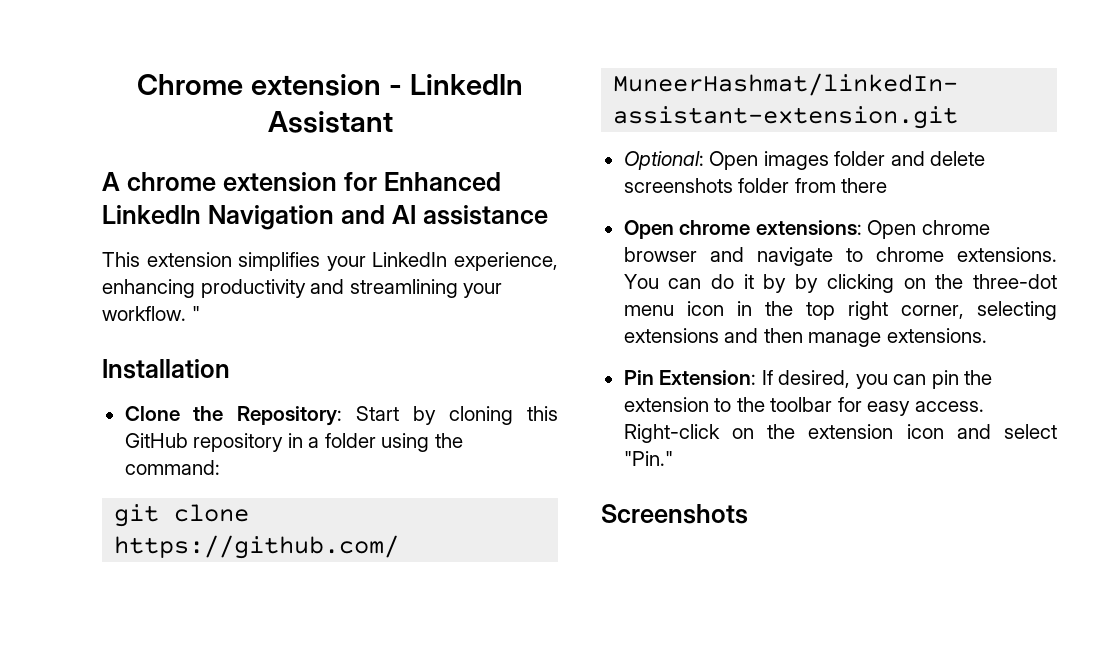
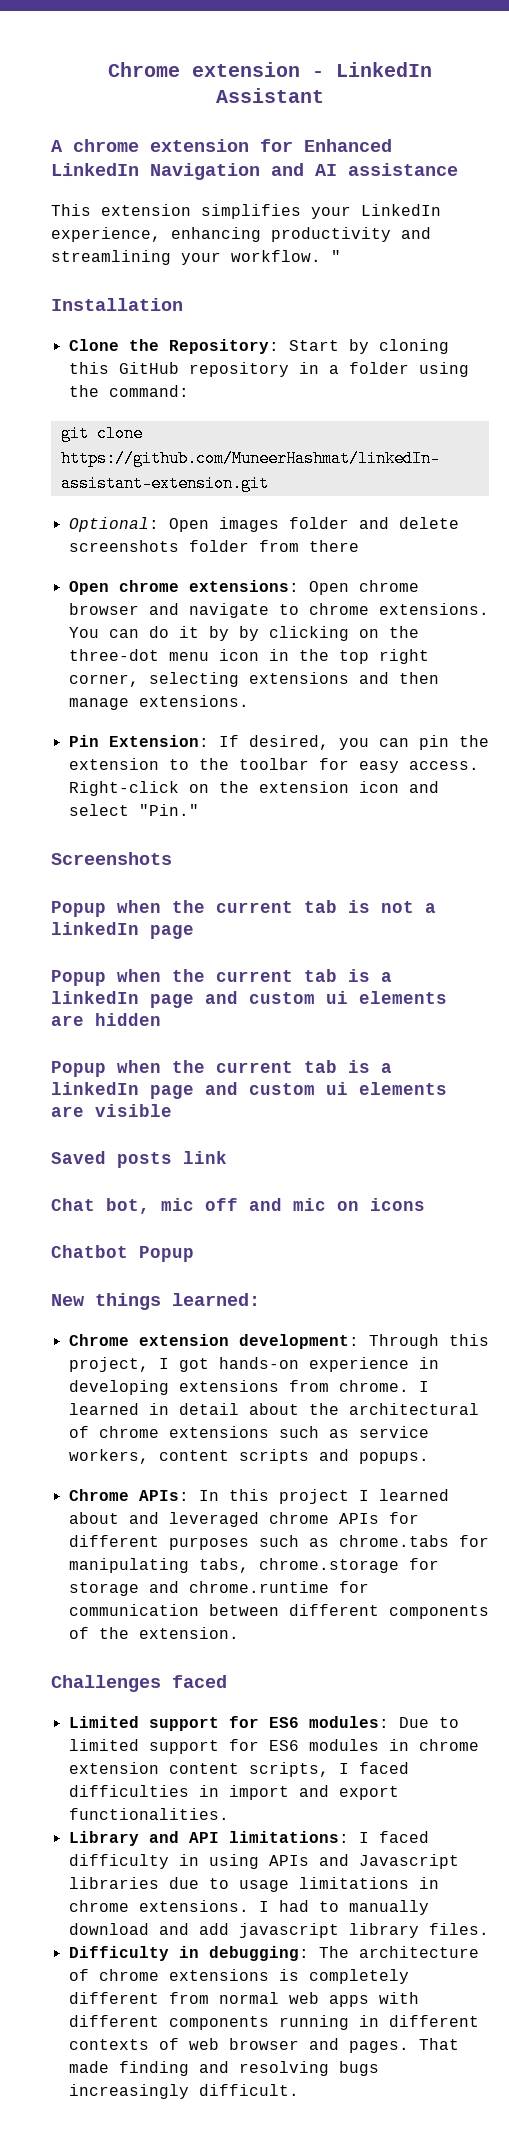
(748, 514) none -> [51,900,436,917] [51,922,194,939] [51,969,392,986] [51,991,447,1008] [51,1013,161,1026] [51,1060,392,1077] [51,1082,447,1099] [51,1104,172,1117] [51,1151,227,1168] [51,1198,425,1214] [51,1245,194,1262] [51,1293,260,1310] [68,1334,489,1349] [68,1357,439,1372] [68,1380,429,1395] [68,1403,479,1415] [68,1426,429,1438] [68,1449,429,1464] [68,1489,449,1504] [68,1512,419,1527] [68,1535,489,1550] [68,1558,439,1573] [68,1581,369,1596] [68,1604,489,1619] [68,1627,239,1639] [51,1675,227,1692] [68,1716,459,1731] [68,1739,479,1754] [68,1762,409,1777] [68,1785,399,1800] [68,1808,229,1820] [68,1831,429,1846] [68,1854,459,1869] [68,1877,439,1892] [68,1900,429,1915] [68,1923,489,1938] [68,1946,479,1961] [68,1969,409,1984] [68,1992,419,2007] [68,2015,479,2030] [68,2038,459,2053] [68,2061,379,2076] [68,2084,299,2099] // Popup when the current tab is not a linkedIn page // Popup when the current tab is a linkedIn page and custom ui elements are hidden // Popup when the current tab is a linkedIn page and custom ui elements are visible // Saved posts link // Chat bot, mic off and mic on icons // Chatbot Popup // New things learned: // Chrome extension development: Through this project, I got hands-on experience in developing extensions from chrome. I learned in detail about the architectural of chrome extensions such as service workers, content scripts and popups. // Chrome APIs: In this project I learned about and leveraged chrome APIs for different purposes such as chrome.tabs for manipulating tabs, chrome.storage for storage and chrome.runtime for communication between different components of the extension. // Challenges faced // Limited support for ES6 modules: Due to limited support for ES6 modules in chrome extension content scripts, I faced difficulties in import and export functionalities. // Library and API limitations: I faced difficulty in using APIs and Javascript libraries due to usage limitations in chrome extensions. I had to manually download and add javascript library files. // Difficulty in debugging: The architecture of chrome extensions is completely different from normal web apps with different components running in different contexts of web browser and pages. That made finding and resolving bugs increasingly difficult.

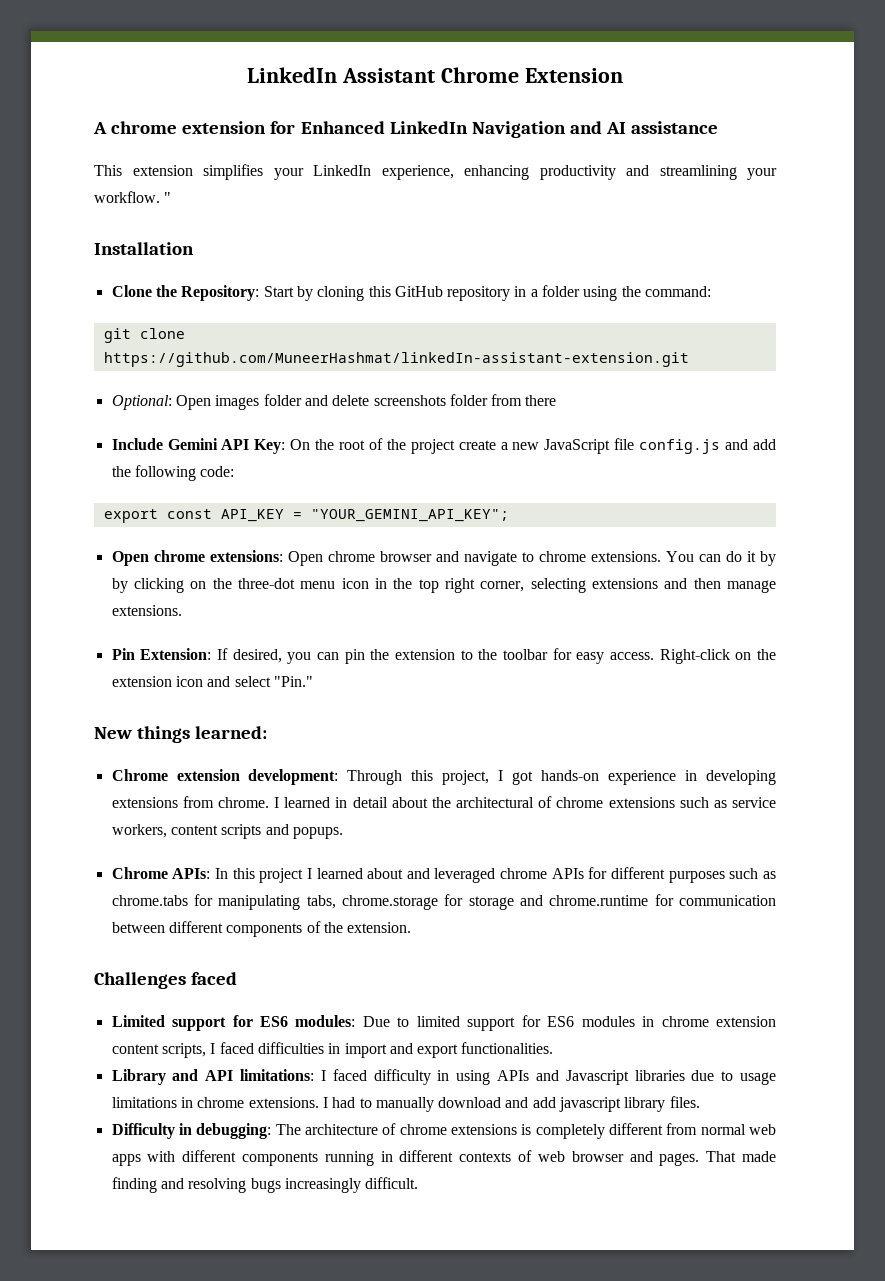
[108,62,324,77] Chrome extension - -> (247, 75) none
(324, 95) none -> [440,67,623,83] Chrome Extension
(359, 546) none -> [111,438,776,454] [111,465,235,481] [103,509,509,523] // Include Gemini API Key: On the root of the project create a new JavaScript file config.js and add the following code: // export const API_KEY = "YOUR_GEMINI_API_KEY";
[51,852,172,865] [51,900,436,917] [51,922,194,939] [51,969,392,986] [51,991,447,1008] [51,1013,161,1026] [51,1060,392,1077] [51,1082,447,1099] [51,1104,172,1117] [51,1151,227,1168] [51,1198,425,1214] [51,1245,194,1262] // Screenshots // Popup when the current tab is not a linkedIn page // Popup when the current tab is a linkedIn page and custom ui elements are hidden // Popup when the current tab is a linkedIn page and custom ui elements are visible // Saved posts link // Chat bot, mic off and mic on icons // Chatbot Popup -> (313, 681) none

